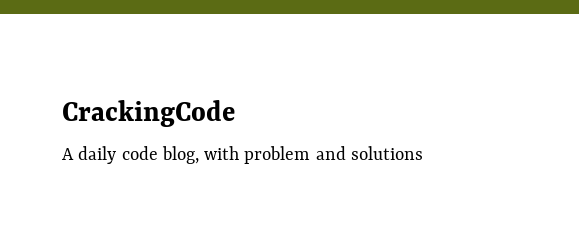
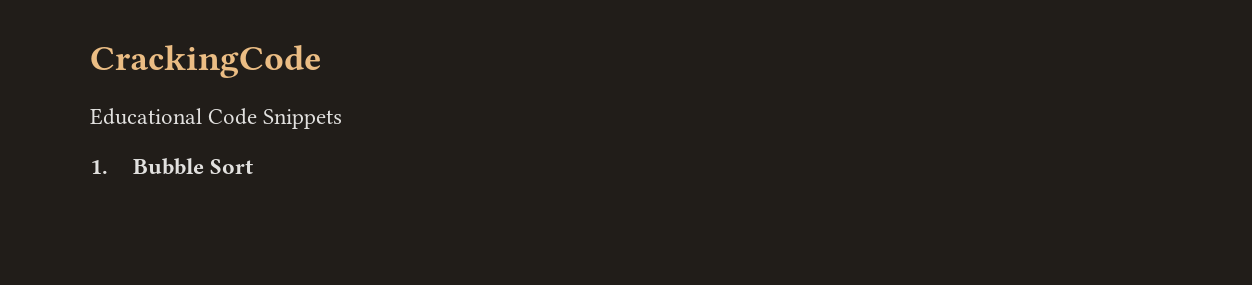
[62,146,423,164] A daily code blog, with problem and solutions -> [90,108,343,129] [90,158,253,175] Educational Code Snippets // 1. Bubble Sort

